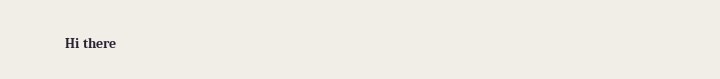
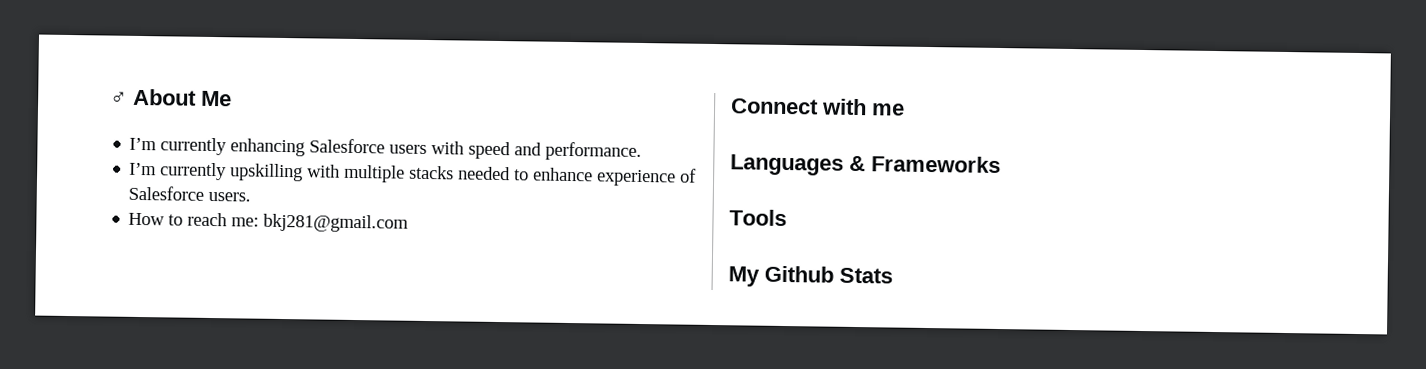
[65,37,116,48] Hi there -> [110,88,232,107] [129,137,643,162] [129,162,698,187] [128,185,252,202] [128,212,410,233] [730,98,905,116] [730,154,1001,176] [729,209,787,227] [728,265,893,287] ♂ About Me // I’m currently enhancing Salesforce users with speed and performance. // I’m currently upskilling with multiple stacks needed to enhance experience of Salesforce users. // How to reach me: bkj281@gmail.com // Connect with me // Languages & Frameworks // Tools // My Github Stats

